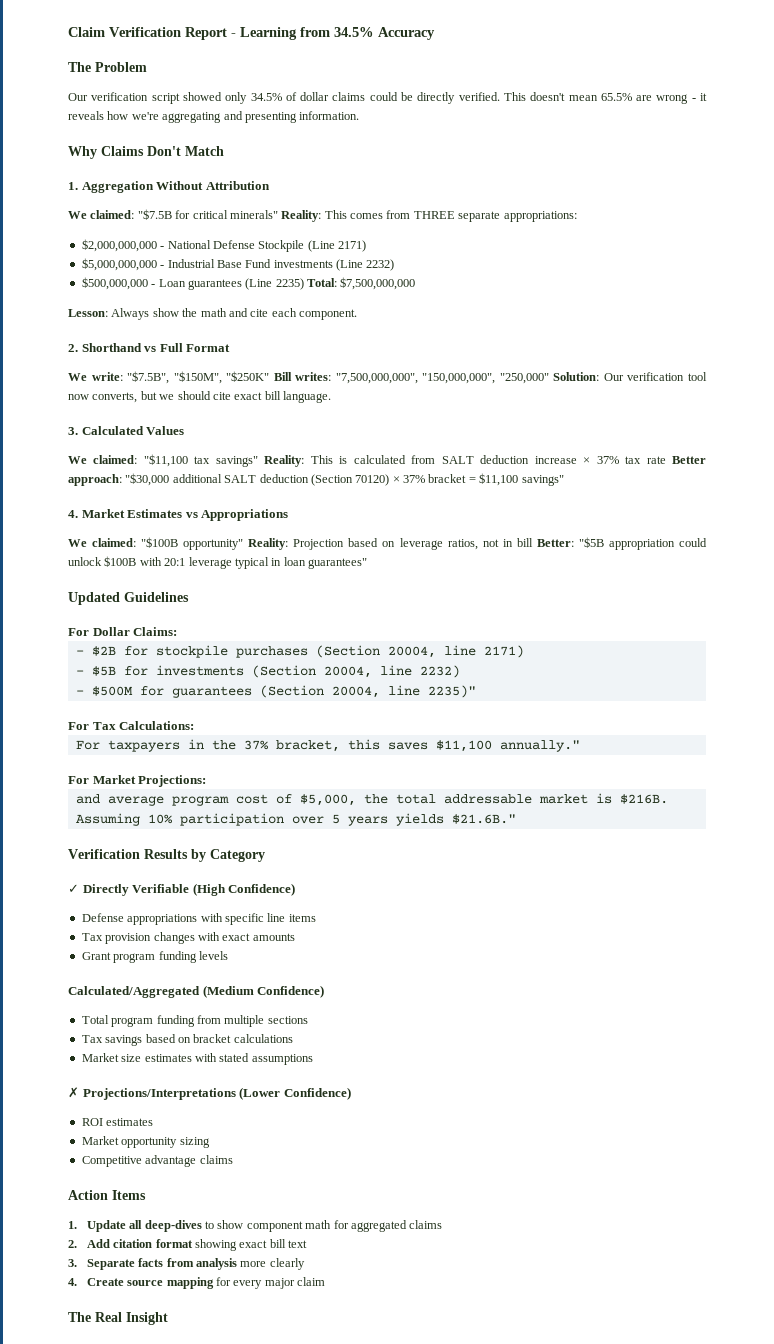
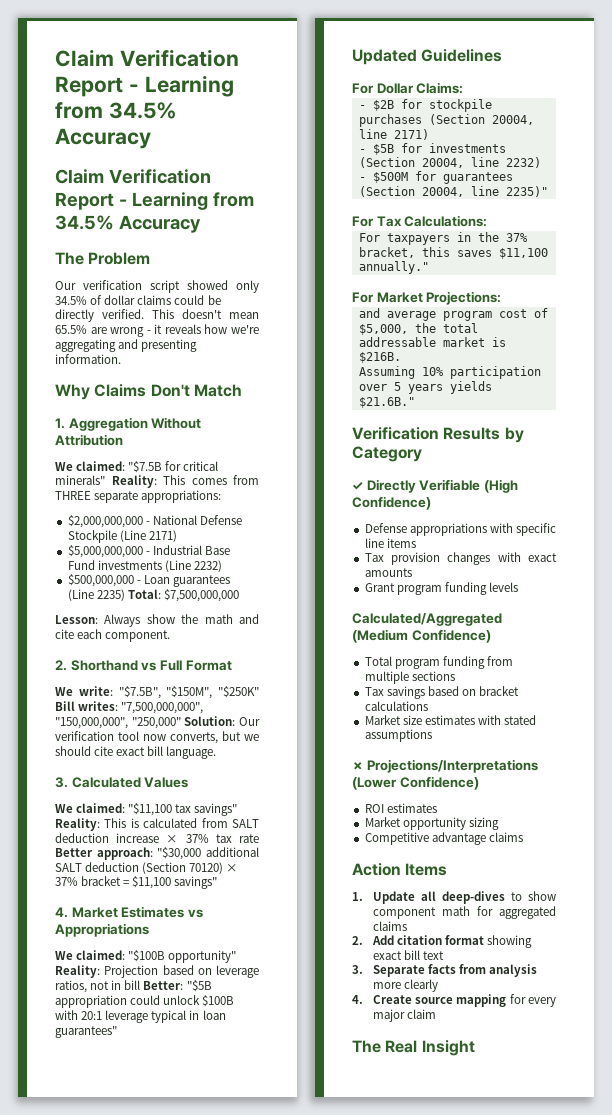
[68,27,435,40] Claim Verification Report - Learning from 34.5% Accuracy -> [55,49,239,67] [55,75,234,97] [55,102,177,119] [55,128,151,149] [55,169,211,184] [55,192,254,210] [55,215,201,233] Claim Verification Report - Learning from 34.5% Accuracy // Claim Verification Report - Learning from 34.5% Accuracy

